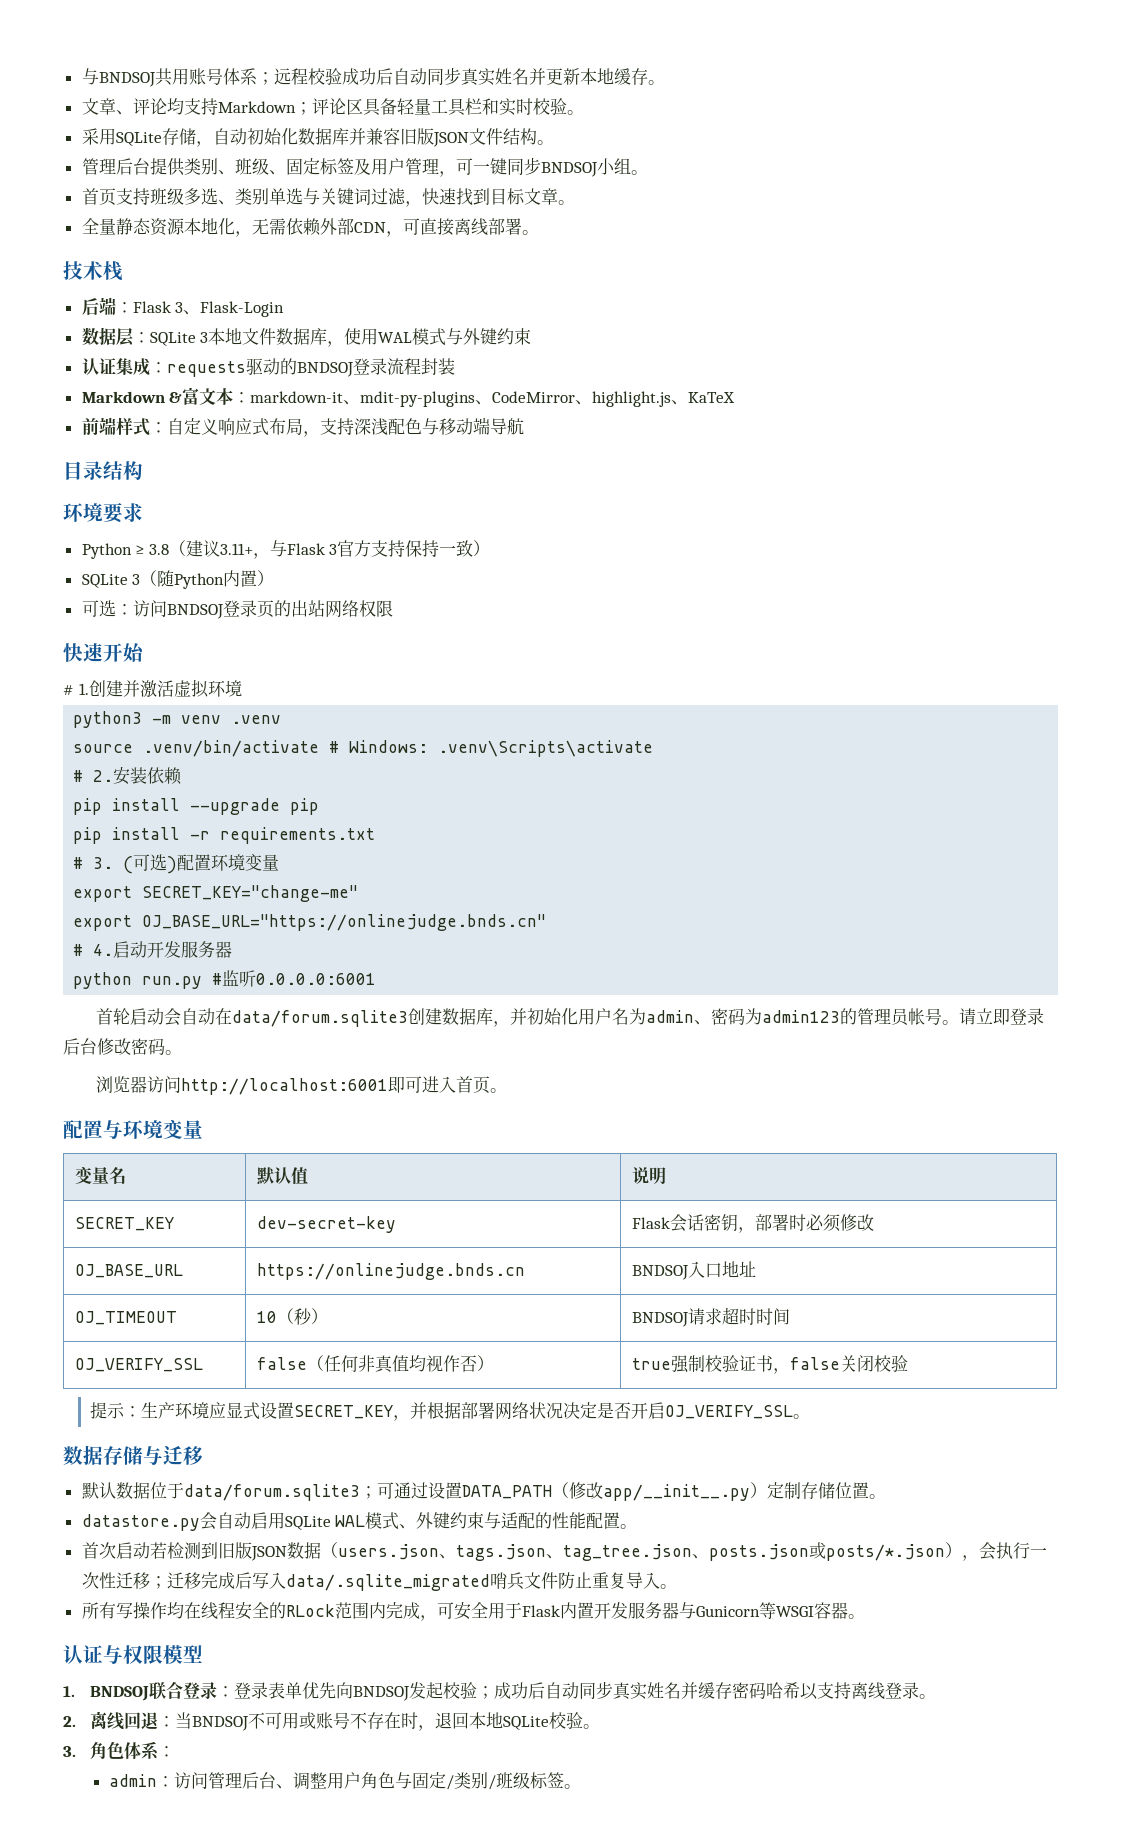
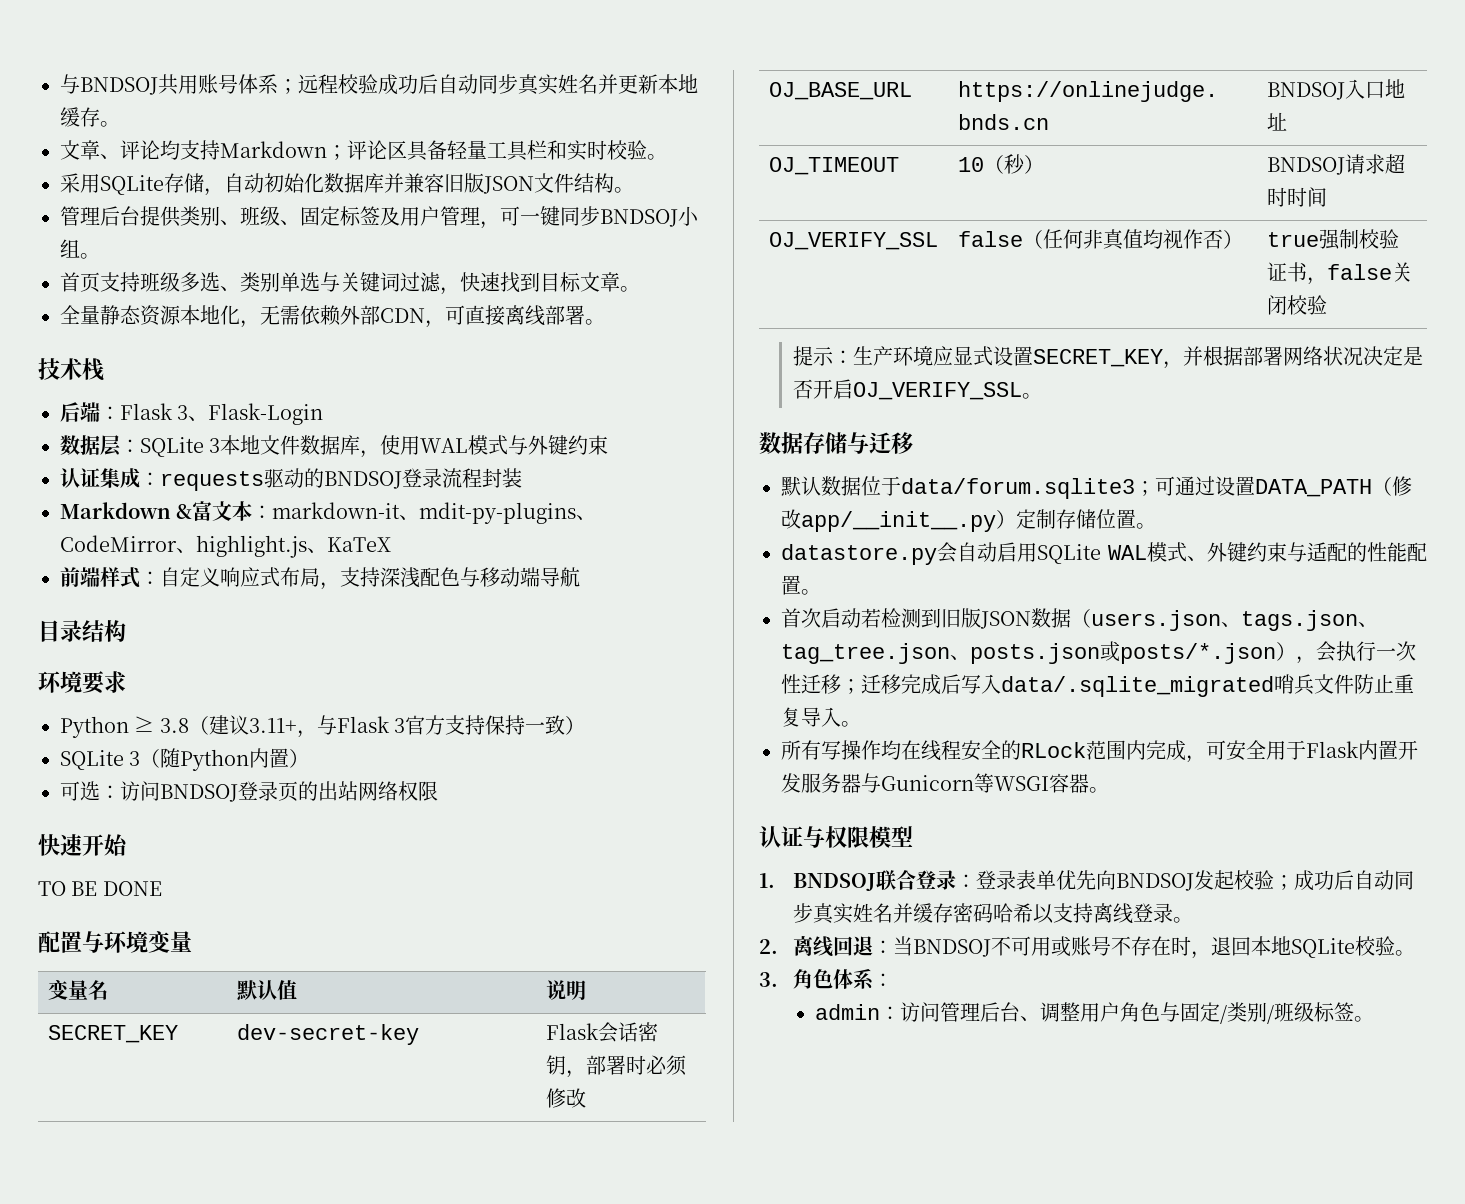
[63,679,242,698] [73,711,282,728] [73,740,654,757] [73,767,183,785] [73,798,320,815] [73,827,376,844] [73,854,280,874] [73,885,359,902] [73,914,547,931] [73,941,233,958] [73,970,377,989] [95,1008,1044,1027] [63,1038,182,1055] [95,1076,507,1095] # 1.创建并激活虚拟环境 // python3 -m venv .venv // source .venv/bin/activate # Windows: .venv\Scripts\activate // # 2.安装依赖 // pip install --upgrade pip // pip install -r requirements.txt // # 3. (可选)配置环境变量 // export SECRET_KEY="change-me" // export OJ_BASE_URL="https://onlinejudge.bnds.cn" // # 4.启动开发服务器 // python run.py #监听0.0.0.0:6001 // 首轮启动会自动在data/forum.sqlite3创建数据库，并初始化用户名为admin、密码为admin123的管理员帐号。请立即登录后台修改密码。 // 浏览器访问http://localhost:6001即可进入首页。 -> [38,881,162,896] TO BE DONE

